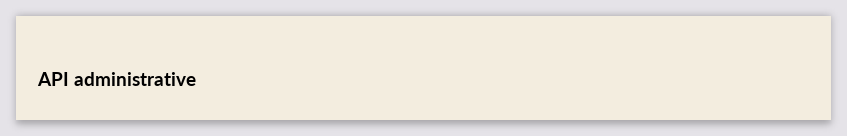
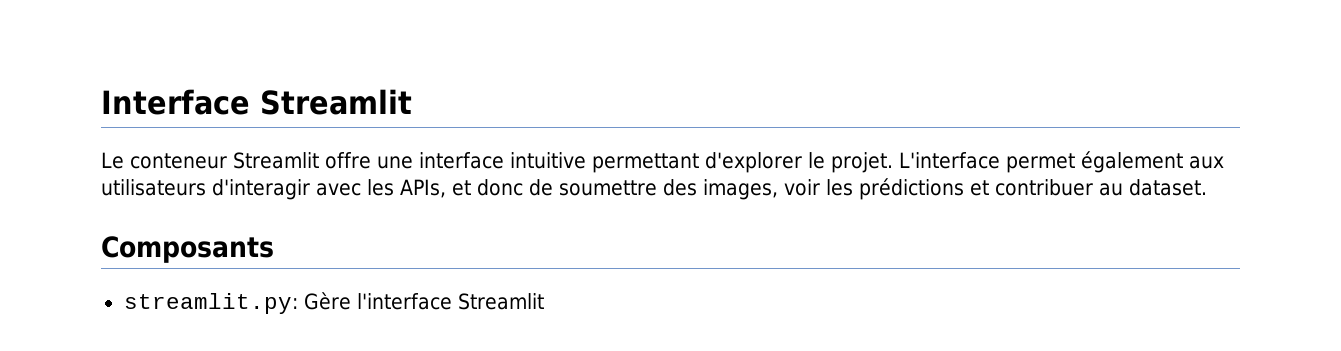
[37,72,196,86] API administrative -> [101,89,412,115] [101,151,1224,173] [101,178,1207,200] [101,236,274,263] [123,292,544,314] Interface Streamlit // Le conteneur Streamlit offre une interface intuitive permettant d'explorer le projet. L'interface permet également aux utilisateurs d'interagir avec les APIs, et donc de soumettre des images, voir les prédictions et contribuer au dataset. // Composants // streamlit.py: Gère l'interface Streamlit

